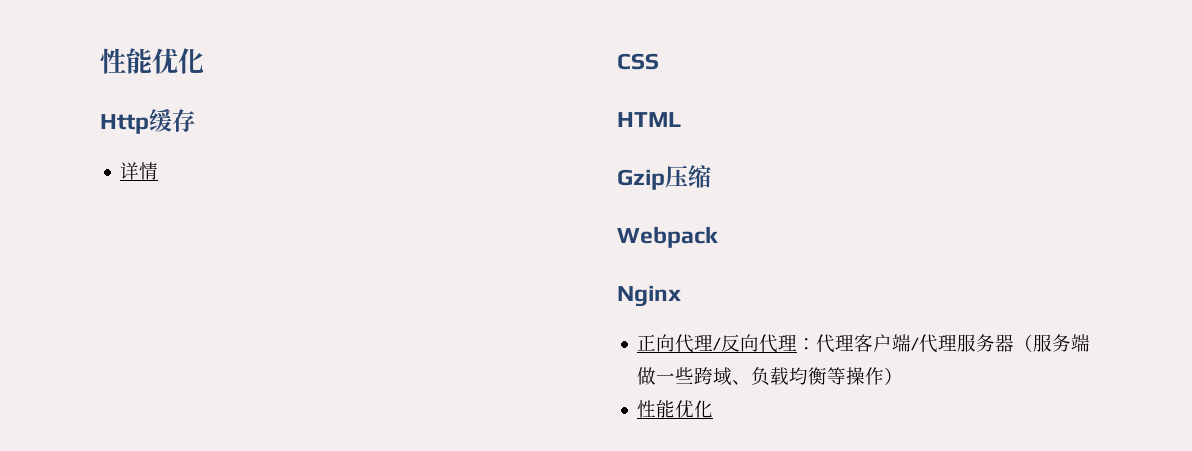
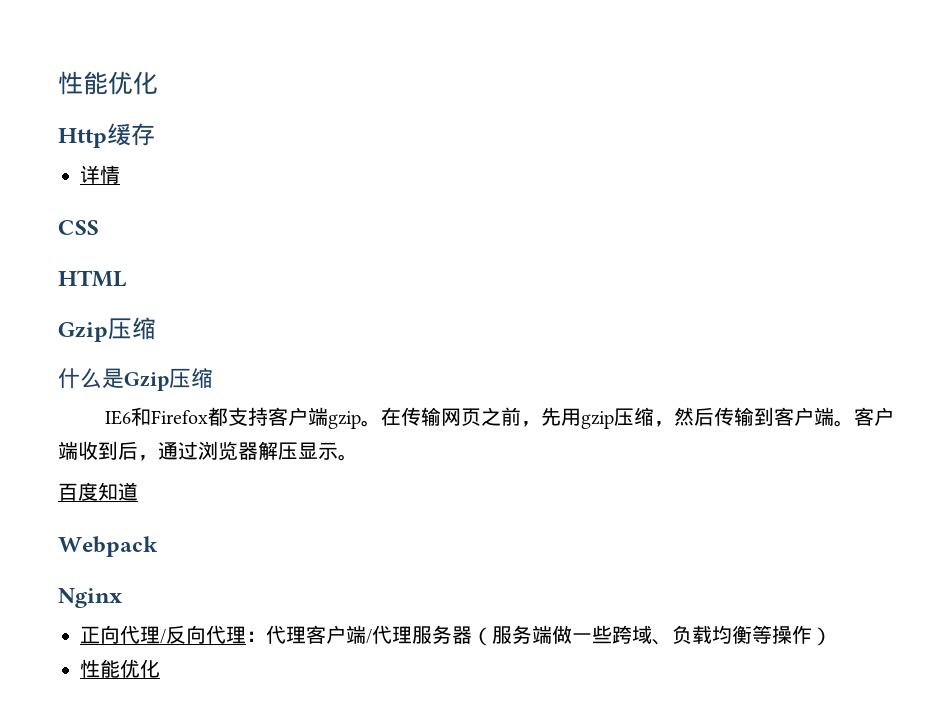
(711, 176) none -> [58,368,213,391] [105,407,895,429] [58,441,358,461] [58,482,138,501] // 什么是Gzip压缩 // IE6和Firefox都支持客户端gzip。在传输网页之前，先用gzip压缩，然后传输到客户端。客户端收到后，通过浏览器解压显示。 // 百度知道

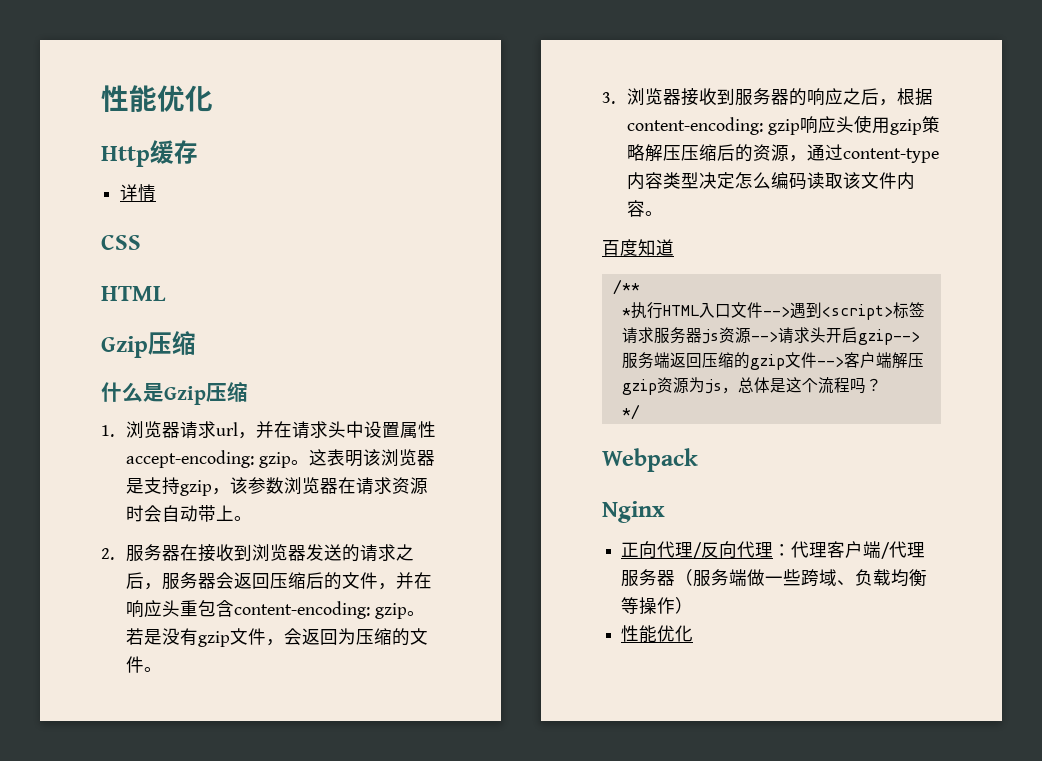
[105,407,895,429] [58,441,358,461] [58,482,138,501] IE6和Firefox都支持客户端gzip。在传输网页之前，先用gzip压缩，然后传输到客户端。客户端收到后，通过浏览器解压显示。 // 百度知道 -> [101,421,437,439] [126,449,435,468] [126,477,429,496] [126,505,253,522] [101,544,415,562] [126,572,433,590] [126,600,425,619] [126,628,429,647] [126,656,163,673] [602,88,934,106] [627,115,940,135] [627,144,940,163] [627,172,916,190] [627,200,664,217] [602,239,674,256] [612,279,640,295] [621,302,925,320] [621,327,920,345] [621,352,924,370] [621,377,882,395] [621,404,640,420] 1.浏览器请求url，并在请求头中设置属性accept-encoding: gzip。这表明该浏览器是支持gzip，该参数浏览器在请求资源时会自动带上。 // 2.服务器在接收到浏览器发送的请求之后，服务器会返回压缩后的文件，并在响应头重包含content-encoding: gzip。若是没有gzip文件，会返回为压缩的文件。 // 3.浏览器接收到服务器的响应之后，根据content-encoding: gzip响应头使用gzip策略解压压缩后的资源，通过content-type内容类型决定怎么编码读取该文件内容。 // 百度知道 // /** // *执行HTML入口文件-->遇到<script>标签请求服务器js资源-->请求头开启gzip-->服务端返回压缩的gzip文件-->客户端解压gzip资源为js，总体是这个流程吗？ // */

